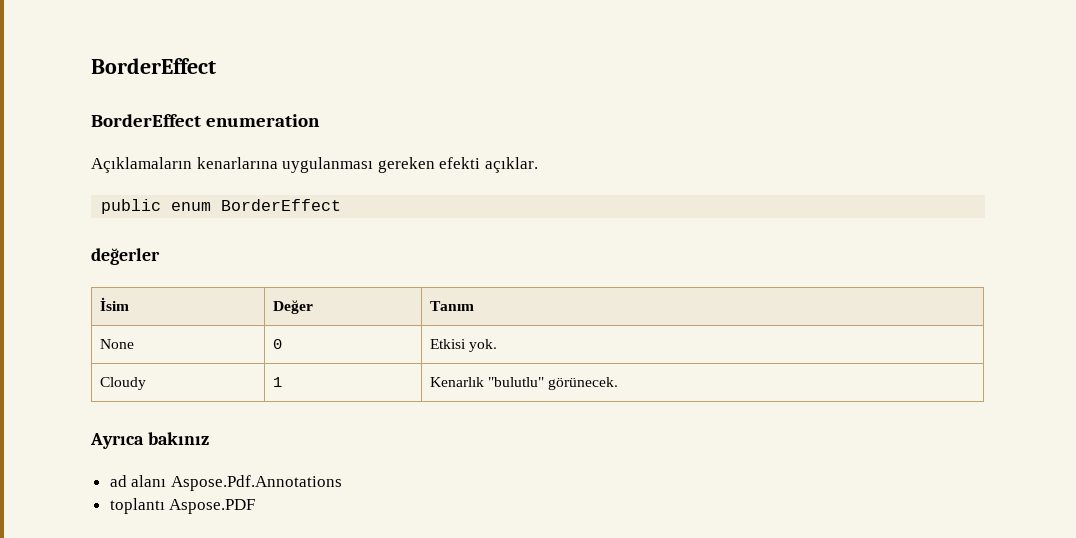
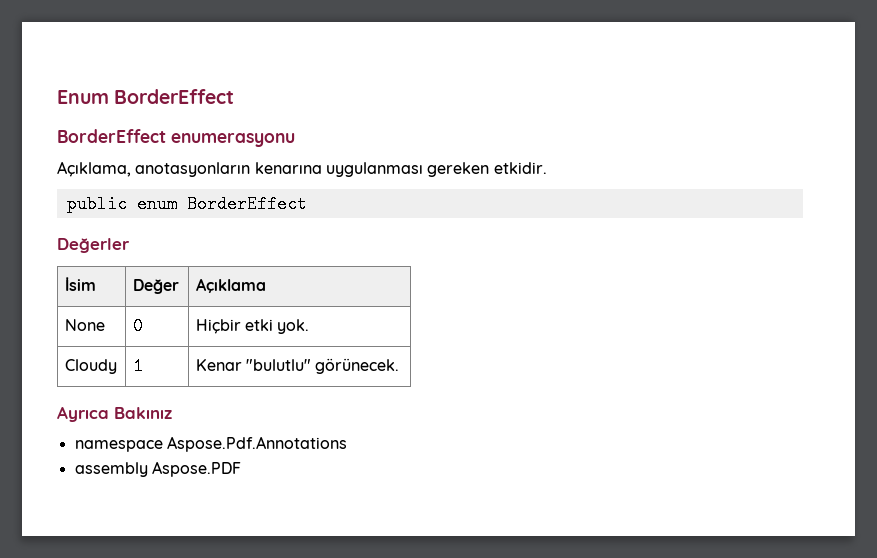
(91, 66) none -> [57,90,109,104] Enum
[206,114,321,127] [91,157,538,173] enumeration // Açıklamaların kenarlarına uygulanması gereken efekti açıklar. -> [171,133,295,147] [57,161,547,177] enumerasyonu // Açıklama, anotasyonların kenarına uygulanması gereken etkidir.
[91,248,160,265] değerler -> [57,238,130,253] Değerler
[429,301,474,311] Tanım -> [195,278,266,293] Açıklama
[429,339,466,349] Etkisi -> [195,319,274,334] Hiçbir etki
[429,377,484,387] Kenarlık -> [195,359,242,371] Kenar
[147,432,209,445] [109,475,167,487] bakınız // ad alanı -> [114,407,172,419] [74,440,163,452] Bakınız // namespace
[109,498,165,514] toplantı -> [74,462,148,477] assembly

